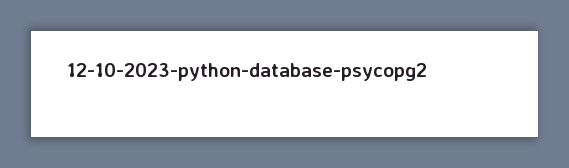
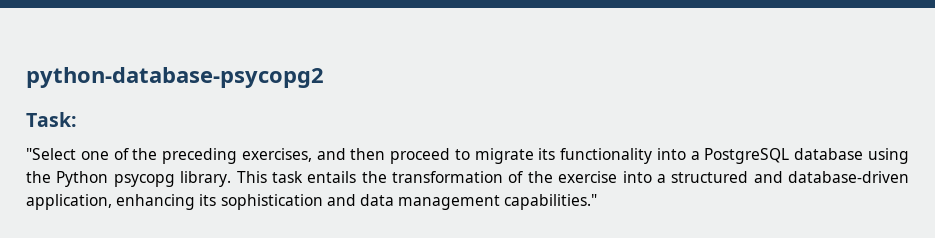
[67,63,427,81] 12-10-2023-python-database-psycopg2 -> [26,67,324,88] [26,112,77,127] [26,148,909,164] [26,171,909,187] [26,194,598,210] python-database-psycopg2 // Task: // "Select one of the preceding exercises, and then proceed to migrate its functionality into a PostgreSQL database using the Python psycopg library. This task entails the transformation of the exercise into a structured and database-driven application, enhancing its sophistication and data management capabilities."

